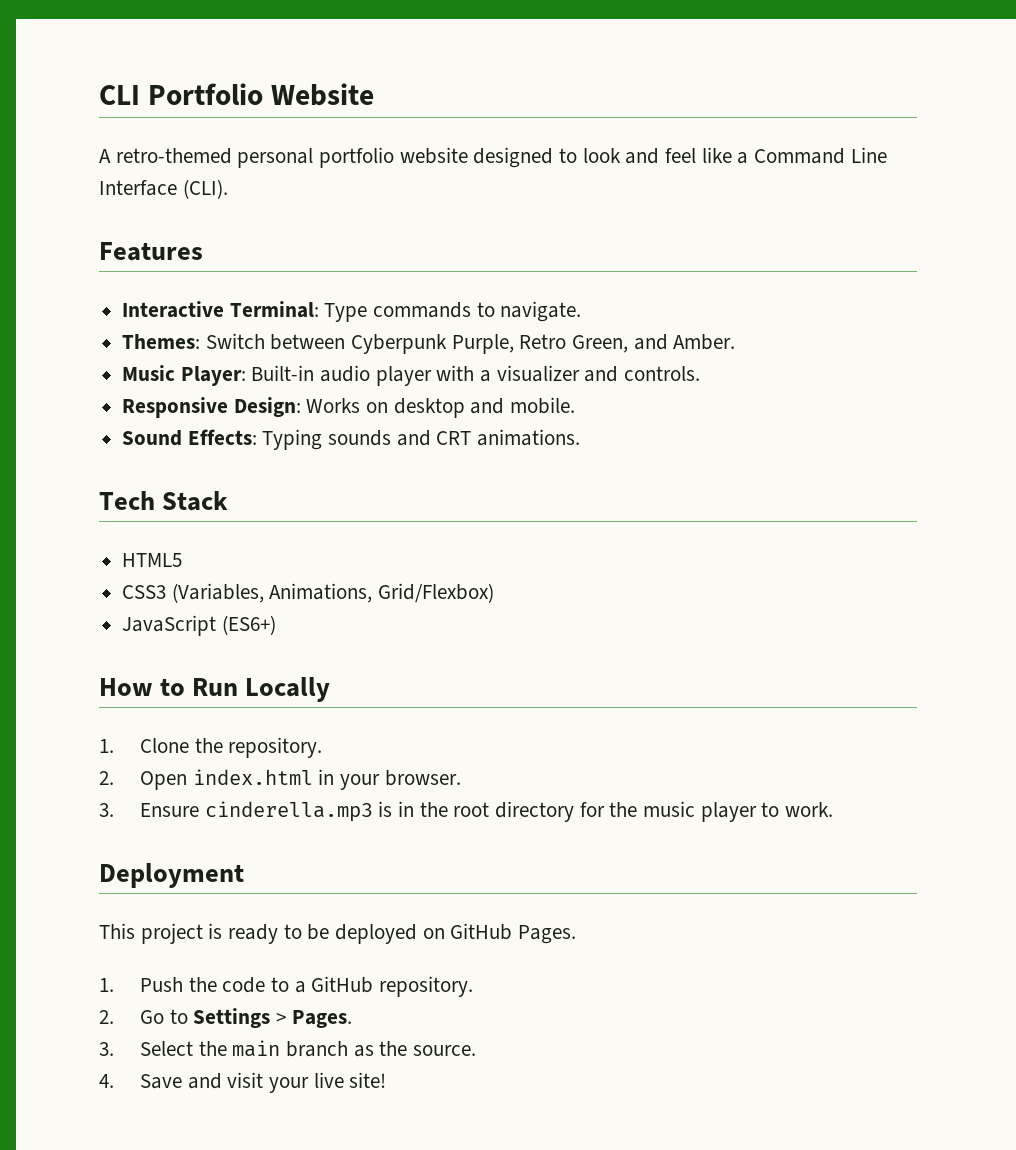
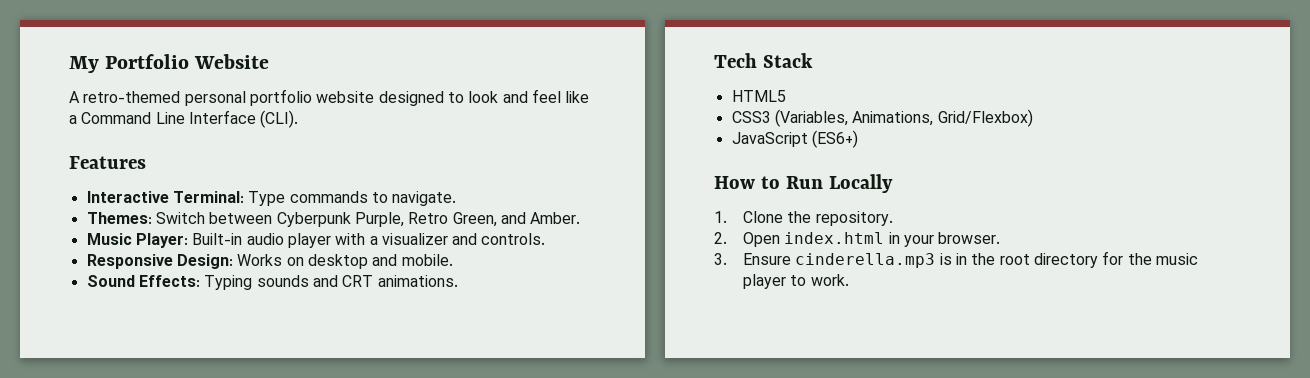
[99,85,140,105] CLI -> [69,56,99,73] My
[99,863,244,888] [99,923,577,944] [99,976,473,997] [99,1008,352,1028] [99,1040,476,1057] [99,1072,387,1093] // Deployment // This project is ready to be deployed on GitHub Pages. // 1. Push the code to a GitHub repository. // 2. Go to Settings > Pages. // 3. Select the main branch as the source. // 4. Save and visit your live site! -> (849, 280) none

